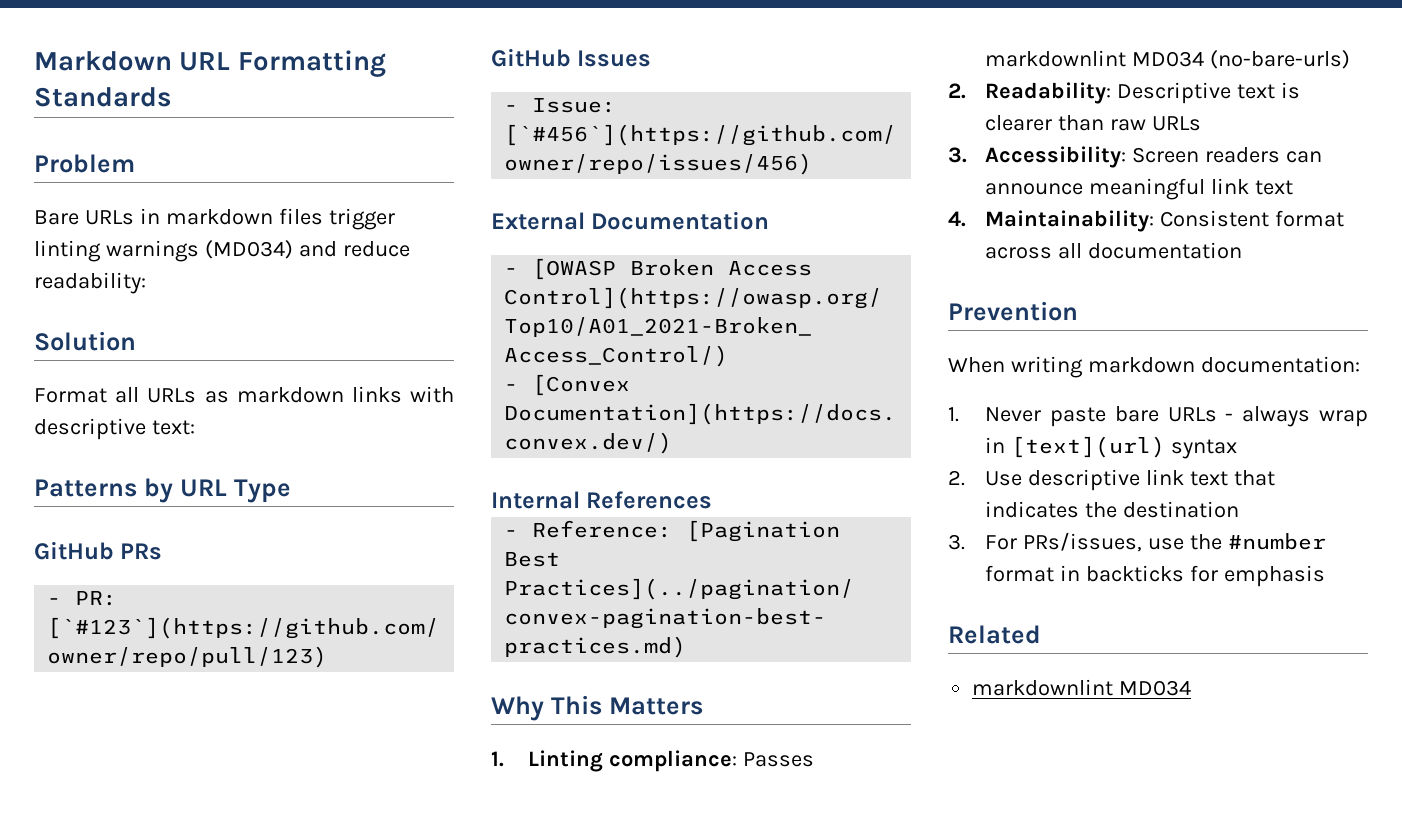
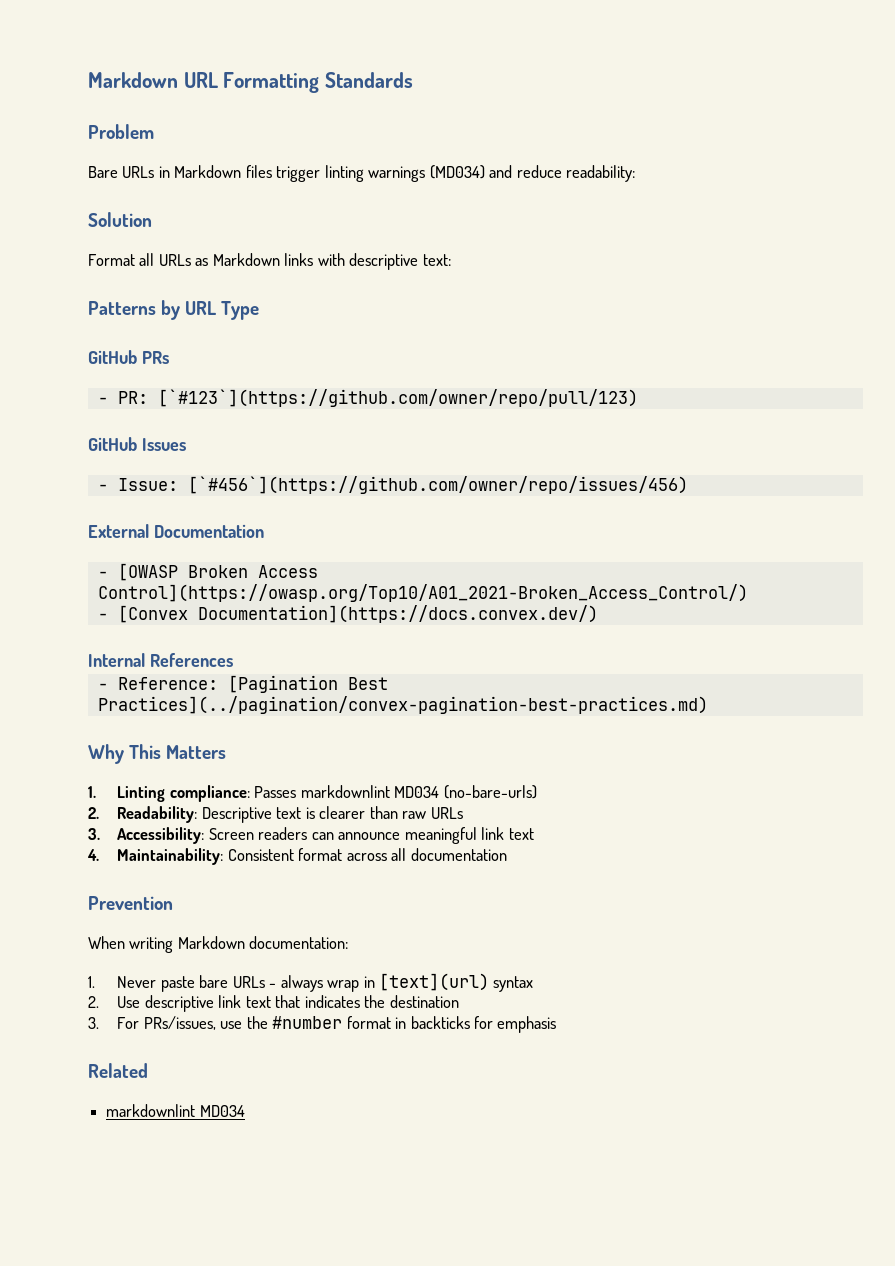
[165,209,273,225] markdown -> [174,165,242,178] Markdown
[236,387,344,403] markdown -> [212,253,280,266] Markdown
[1087,357,1195,373] markdown -> [177,936,245,949] Markdown

